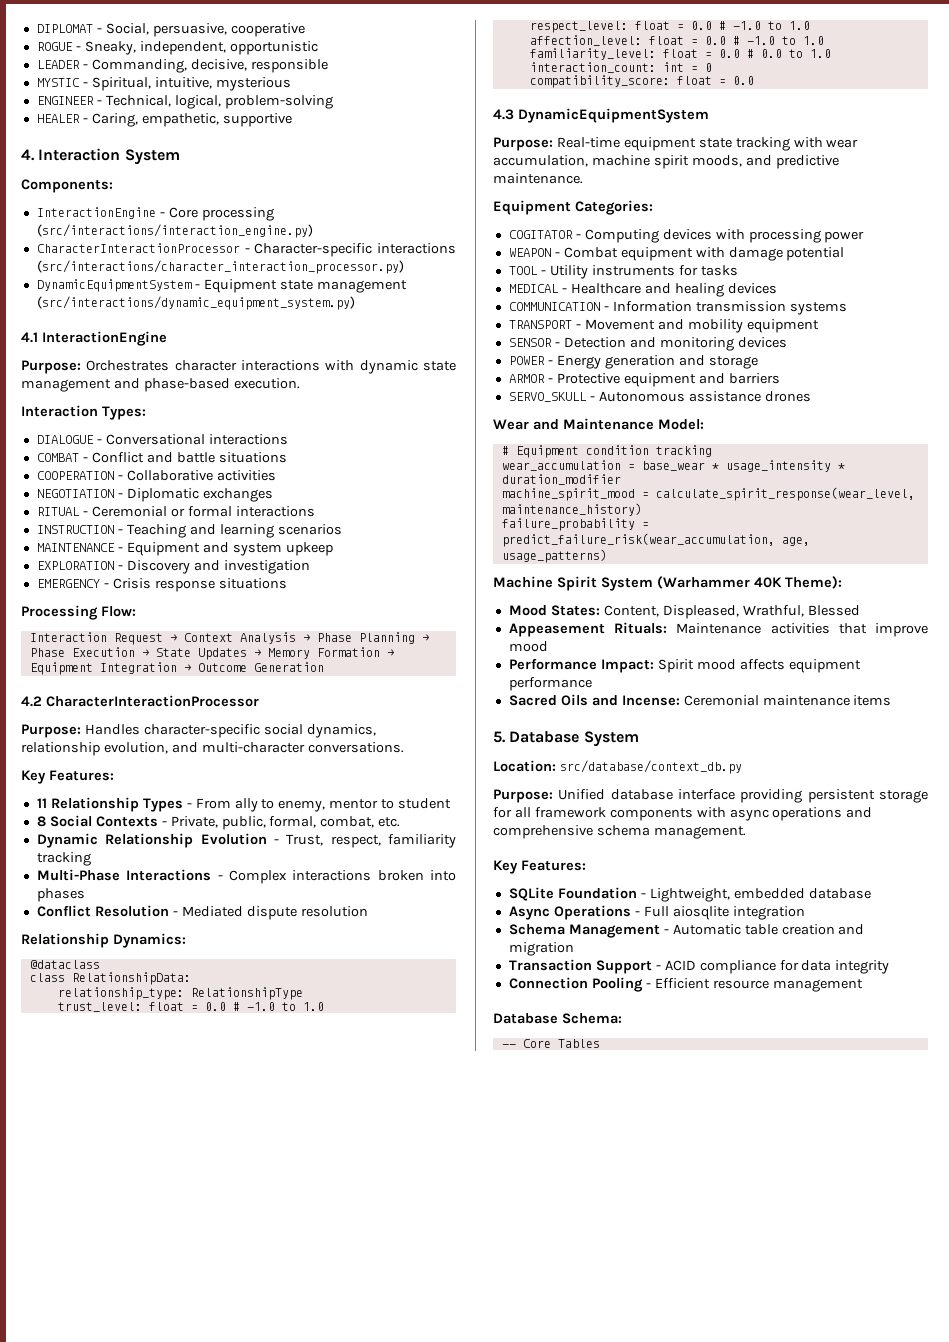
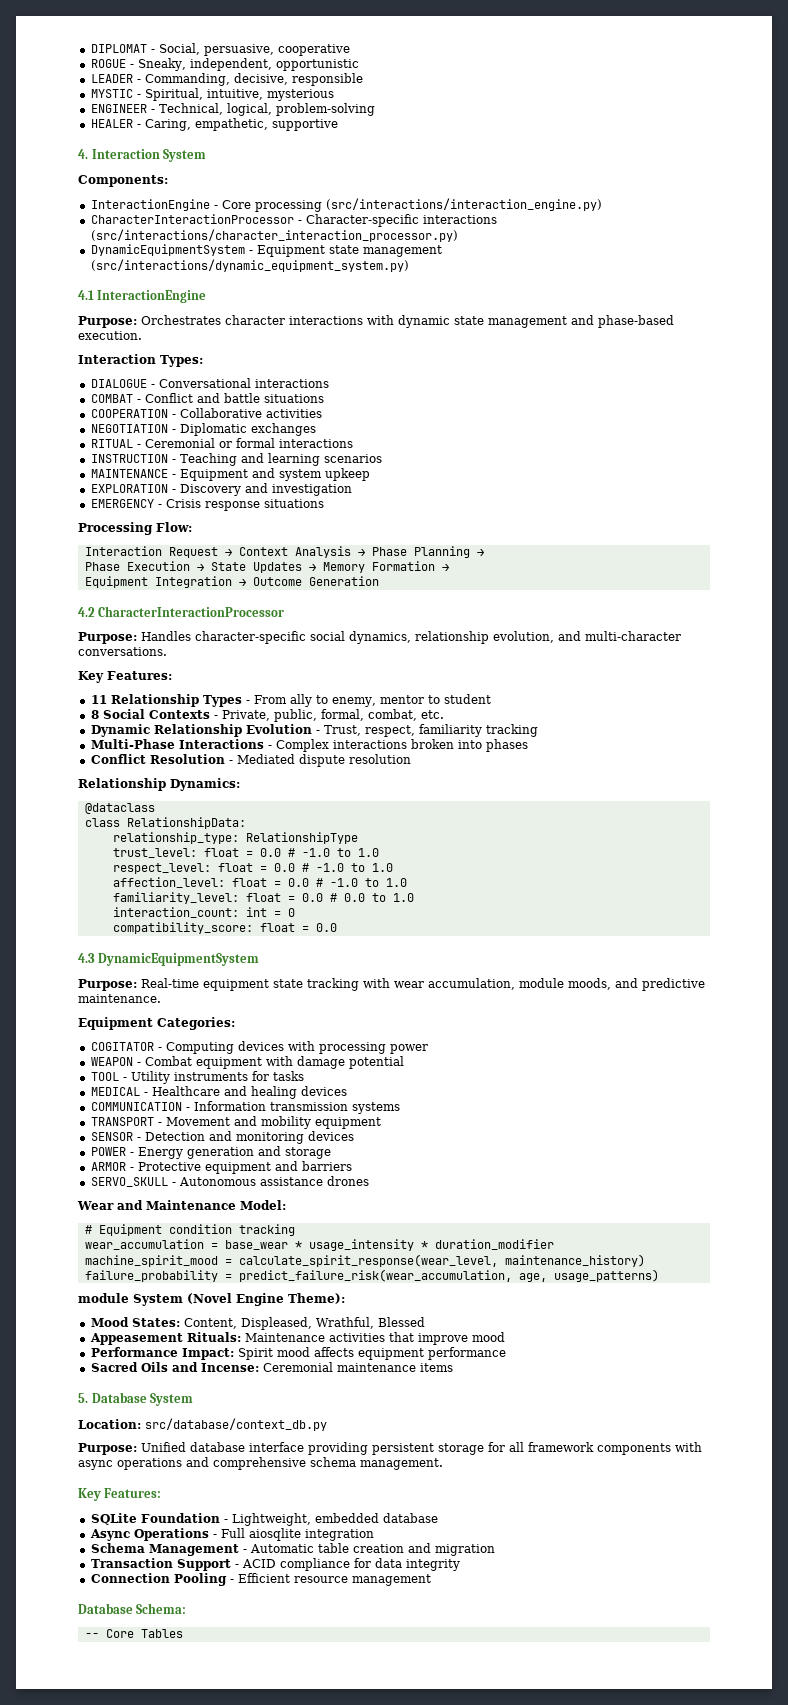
[591,155,689,169] machine spirit -> [519,978,564,988] module
[493,576,782,591] Machine Spirit System (Warhammer 40K -> [78,1293,284,1306] module System (Novel Engine

